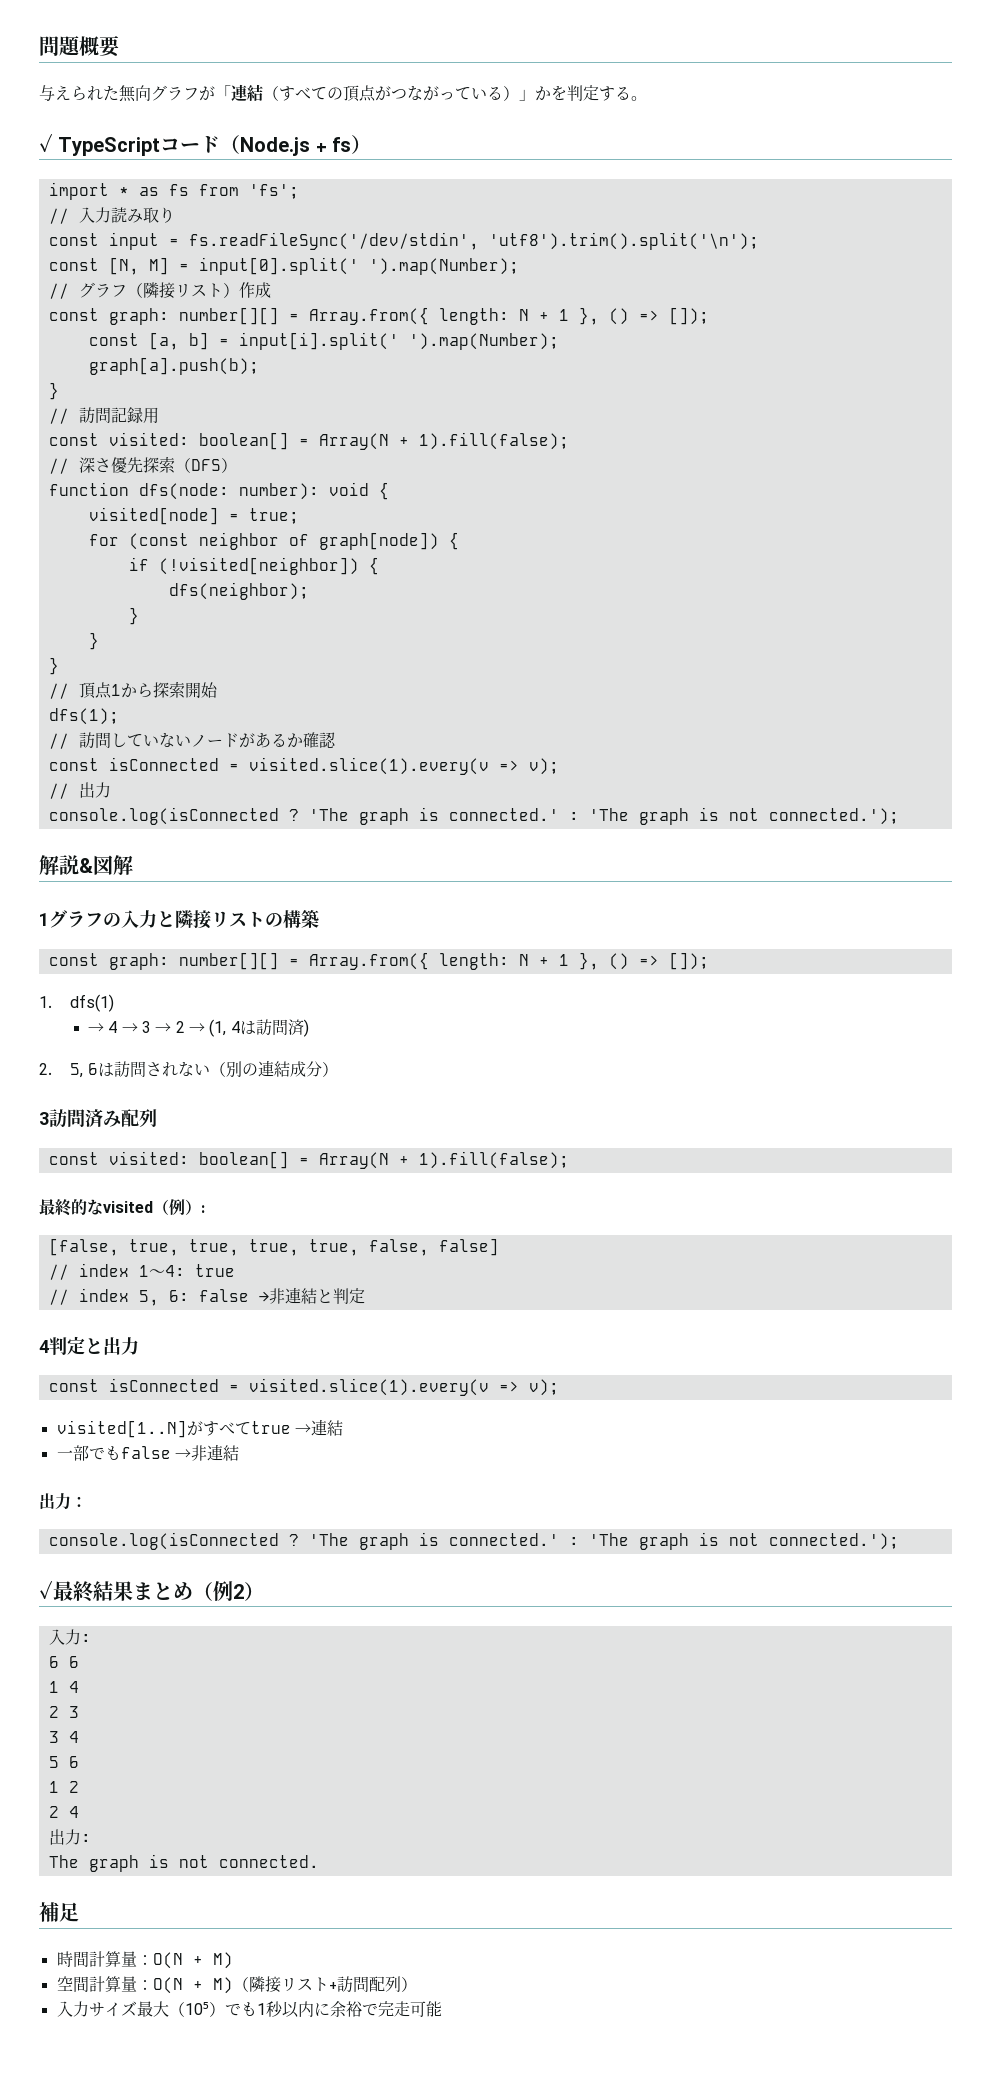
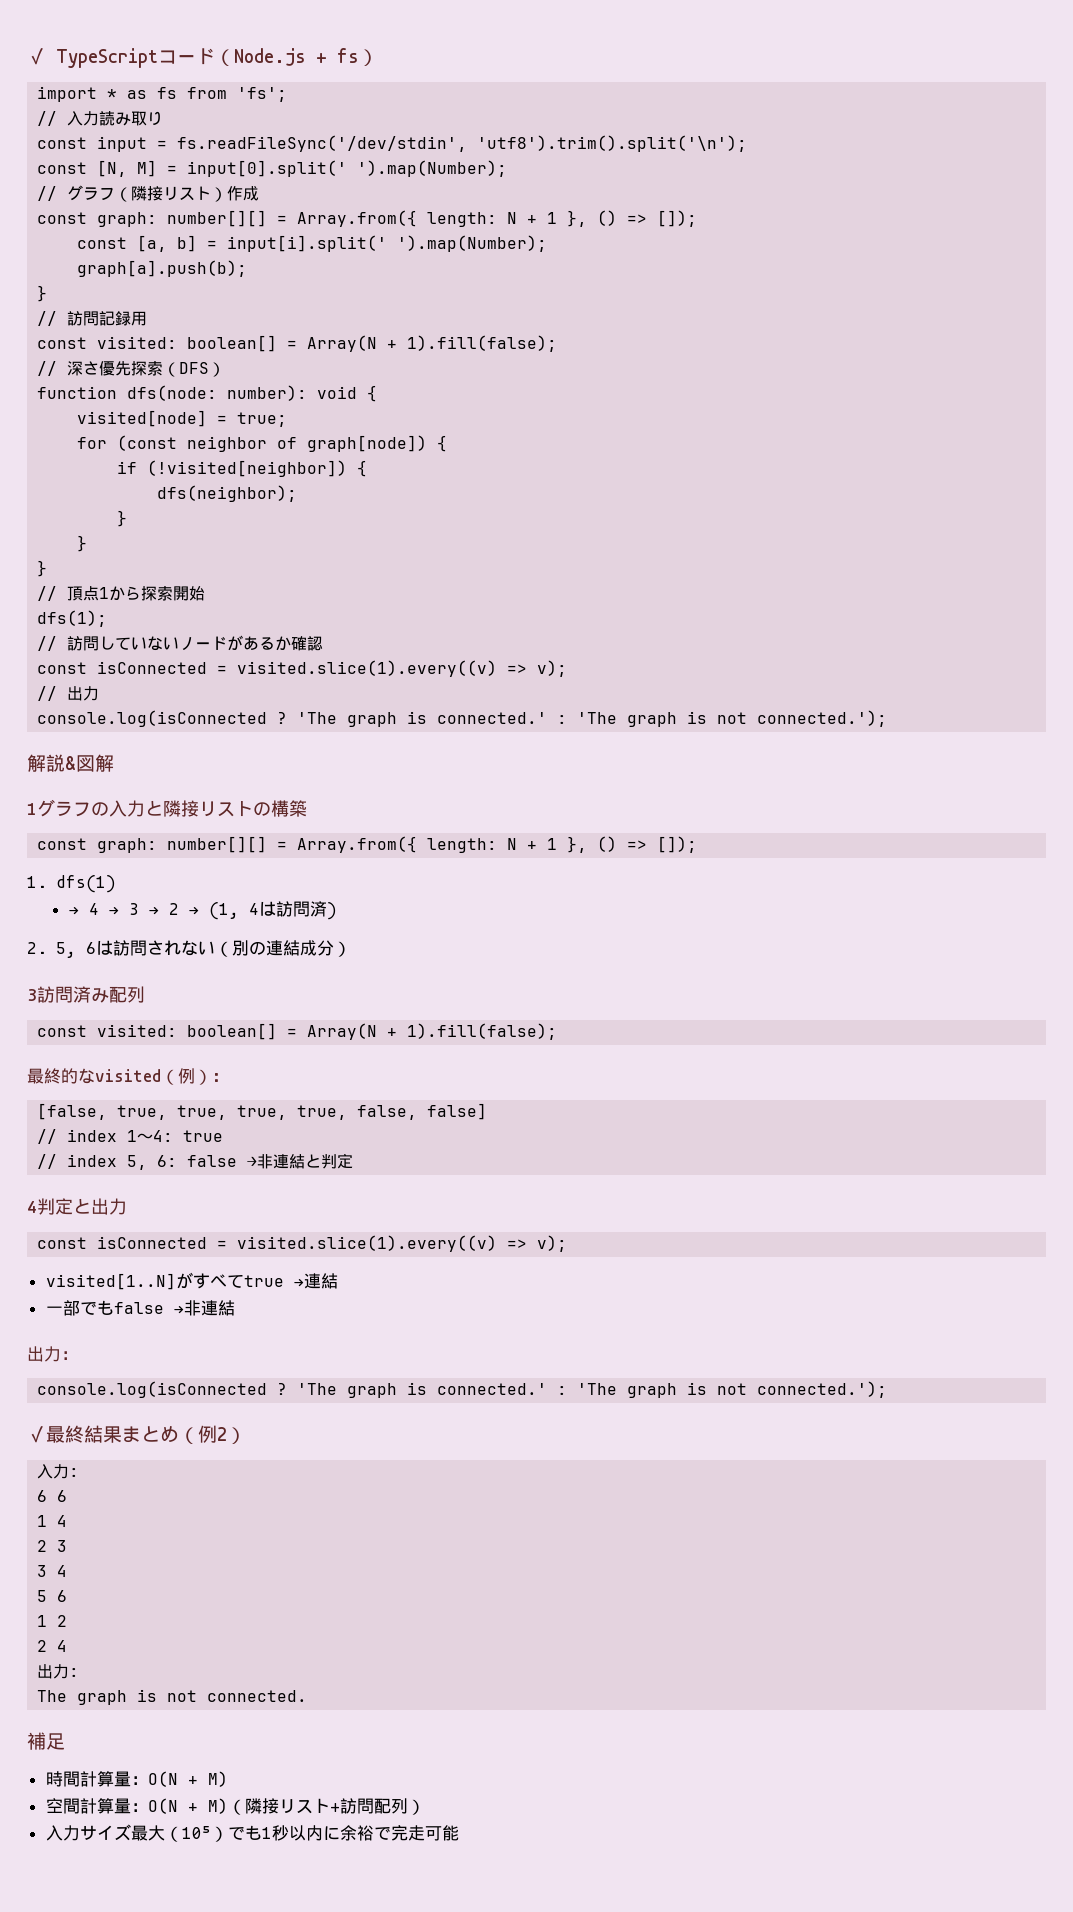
[39,36,120,57] [39,84,647,102] 問題概要 // 与えられた無向グラフが「連結（すべての頂点がつながっている）」かを判定する。 // -> (27, 56) none
[248,757,489,775] visited.slice(1).every(v -> [237,660,498,677] visited.slice(1).every((v)
[248,1378,489,1396] visited.slice(1).every(v -> [237,1235,498,1252] visited.slice(1).every((v)

